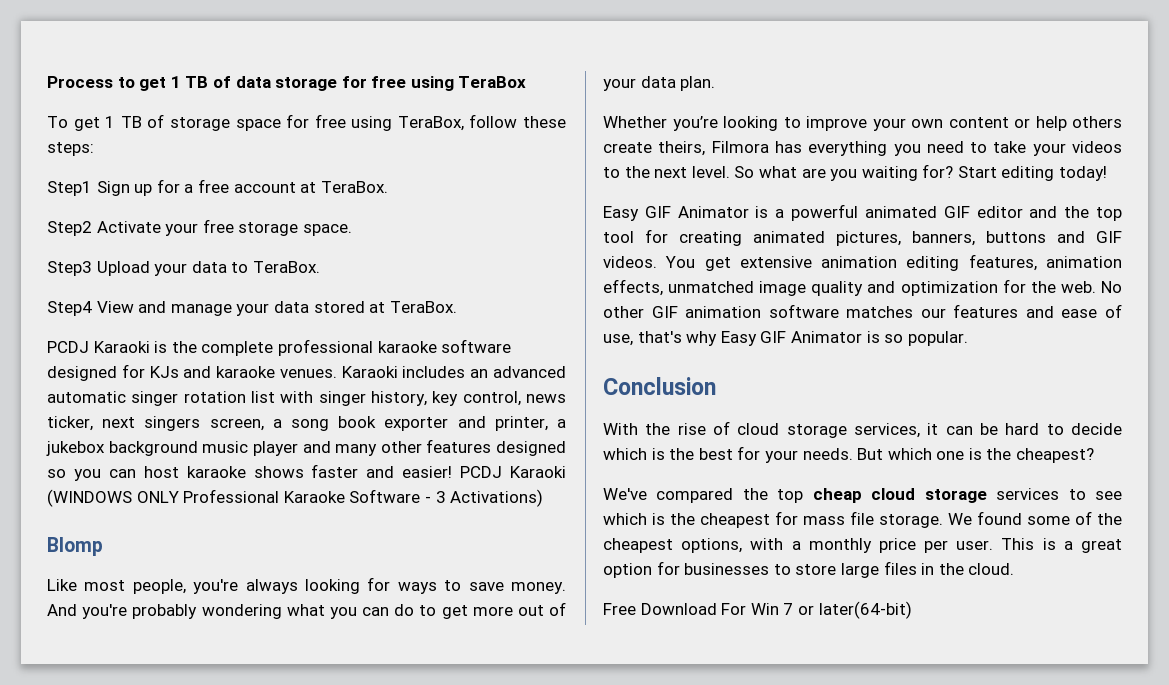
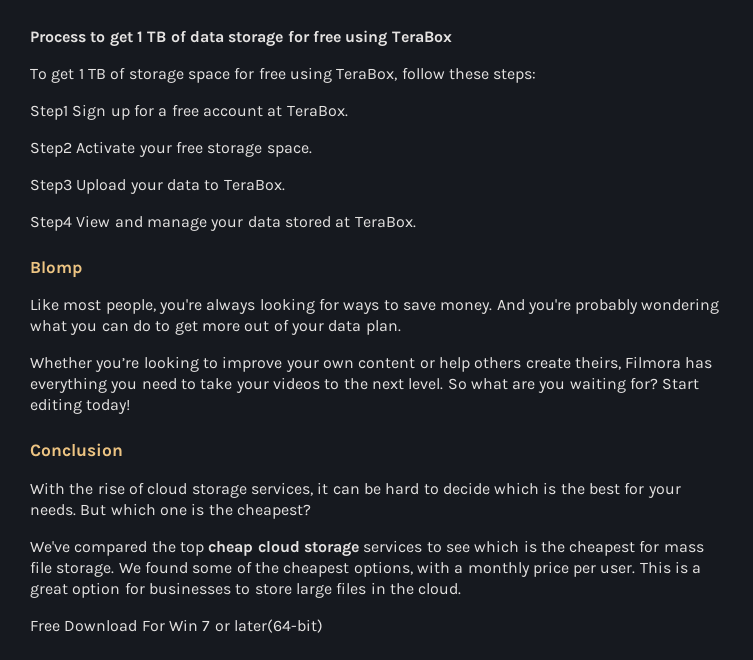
[47,339,512,356] [47,364,566,381] [47,391,566,406] [47,416,566,431] [46,439,566,456] [47,464,566,481] [47,489,544,507] // PCDJ Karaoki is the complete professional karaoke software designed for KJs and karaoke venues. Karaoki includes an advanced automatic singer rotation list with singer history, key control, news ticker, next singers screen, a song book exporter and printer, a jukebox background music player and many other features designed so you can host karaoke shows faster and easier! PCDJ Karaoki (WINDOWS ONLY Professional Karaoke Software - 3 Activations) -> (416, 222) none
[603,204,1122,221] [603,229,1122,246] [603,254,1122,271] [603,279,1122,296] [603,304,1122,318] [603,331,968,346] // Easy GIF Animator is a powerful animated GIF editor and the top tool for creating animated pictures, banners, buttons and GIF videos. You get extensive animation editing features, animation effects, unmatched image quality and optimization for the web. No other GIF animation software matches our features and ease of use, that's why Easy GIF Animator is so popular. -> (131, 406) none

